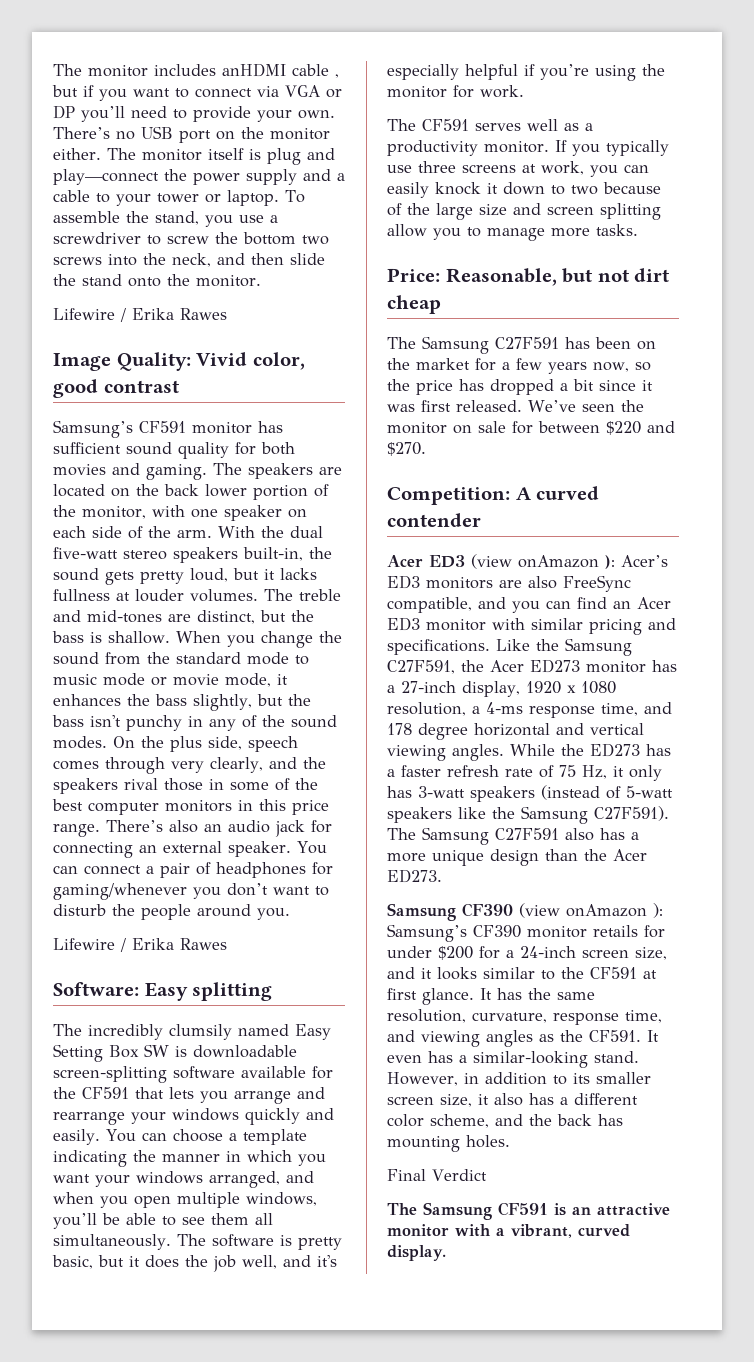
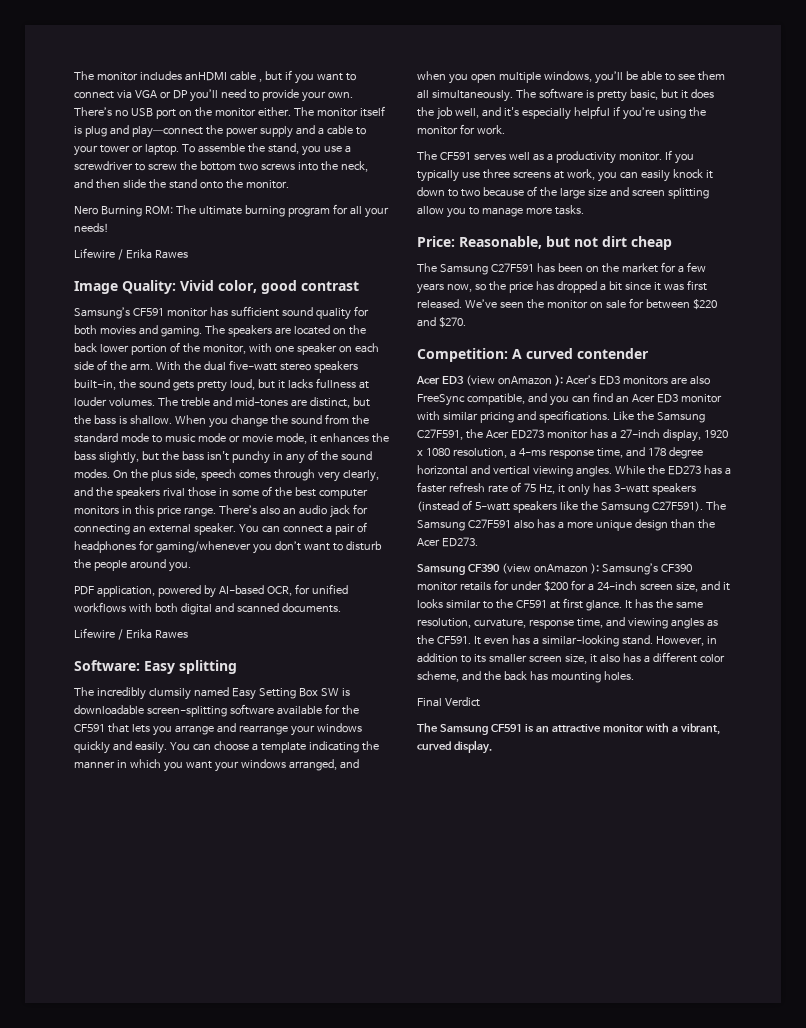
(261, 281) none -> [74,204,389,218] [74,223,109,232] // Nero Burning ROM: The ultimate burning program for all your needs!
(290, 914) none -> [74,584,348,598] [74,602,341,615] // PDF application, powered by AI-based OCR, for unified workflows with both digital and scanned documents.

